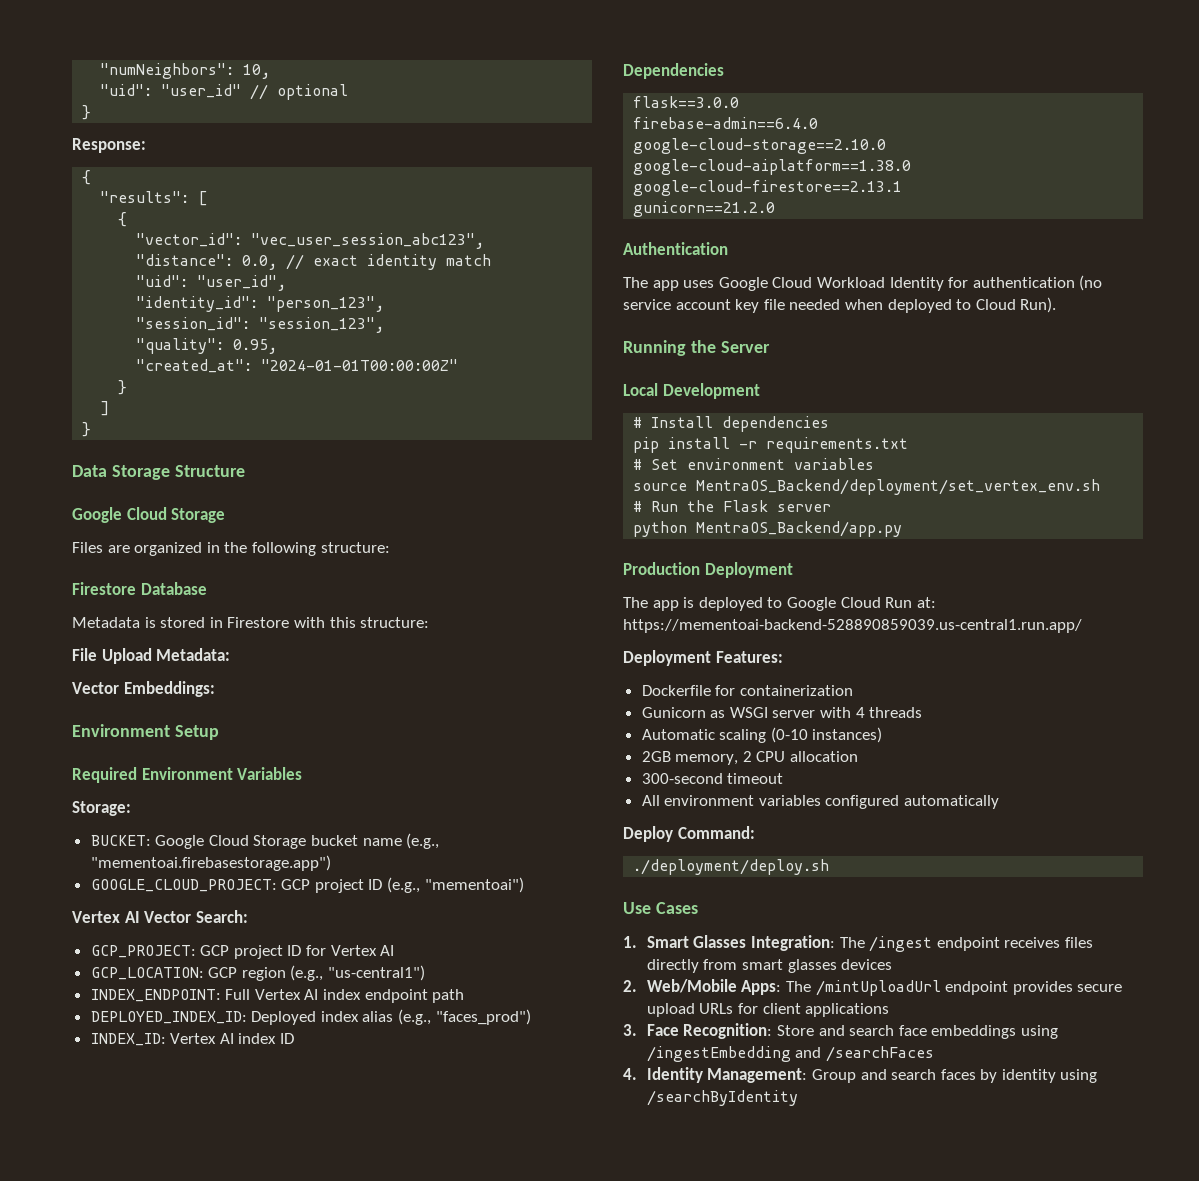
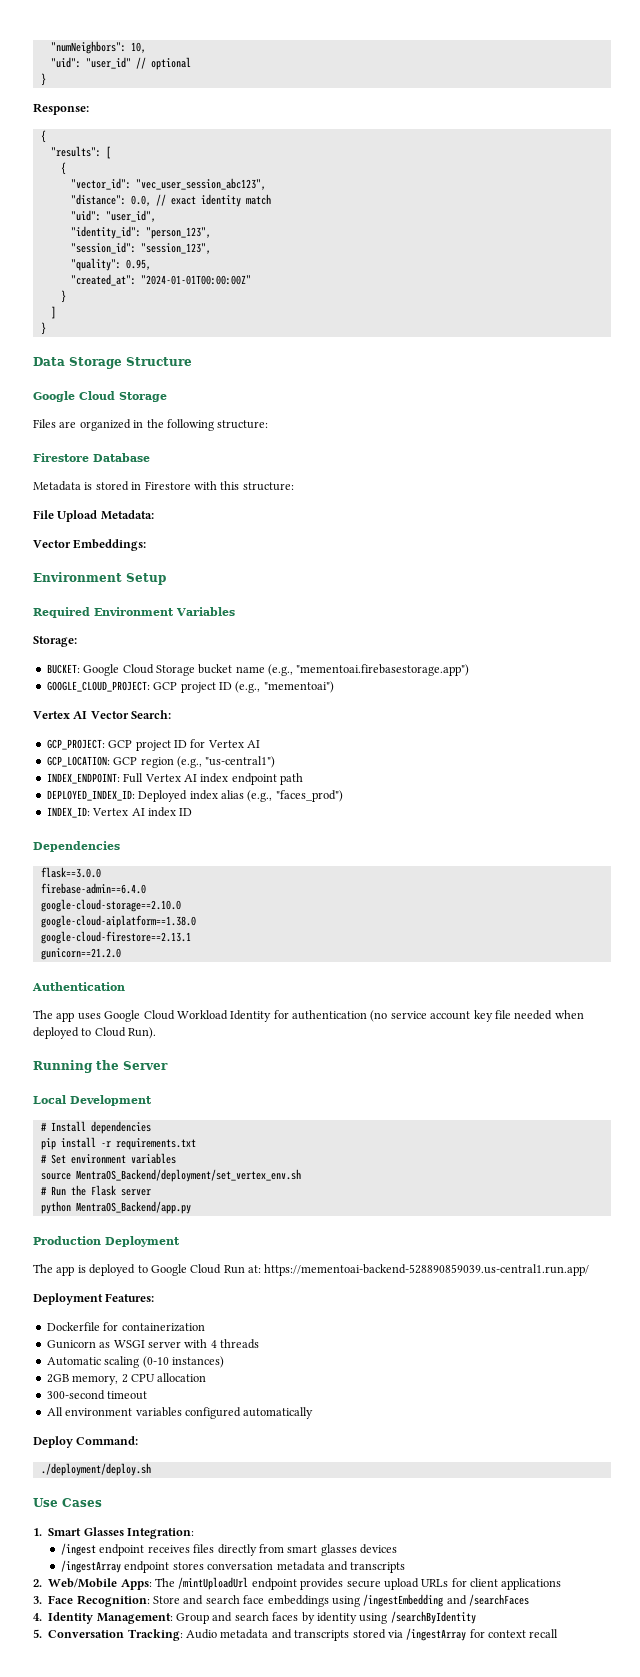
[839,937,865,948] The -> (194, 1533) //
(893, 964) none -> [61,1560,406,1573] // /ingestArray endpoint stores conversation metadata and transcripts
(798, 1098) none -> [33,1628,559,1641] // 5. Conversation Tracking: Audio metadata and transcripts stored via /ingestArray for context recall

